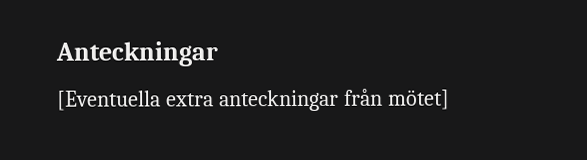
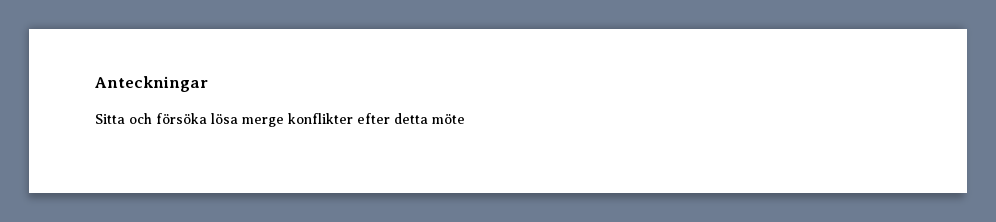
[57,88,450,112] [Eventuella extra anteckningar från mötet] -> [95,113,465,127] Sitta och försöka lösa merge konflikter efter detta möte

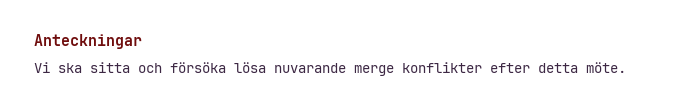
[95,114,125,124] Sitta -> [34,62,130,73] Vi ska sitta
(238, 118) none -> [274,63,346,73] nuvarande
[432,114,465,124] möte -> [586,62,626,73] möte.

